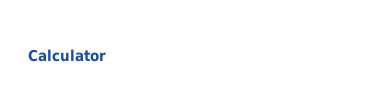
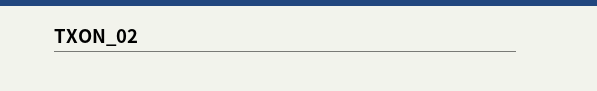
[28,49,106,62] Calculator -> [54,29,138,46] TXON_02

